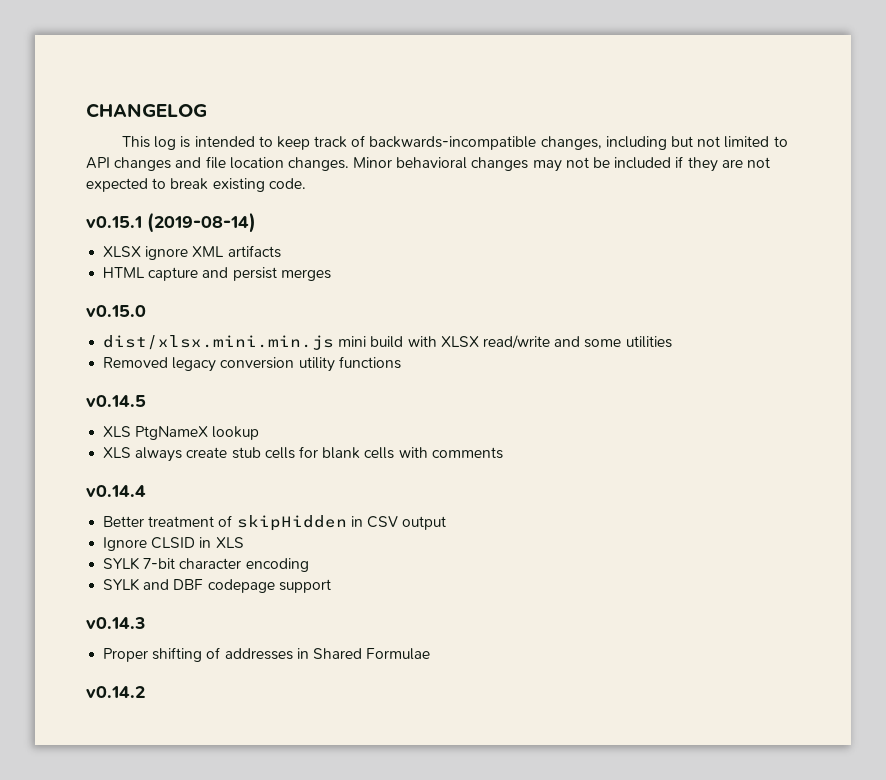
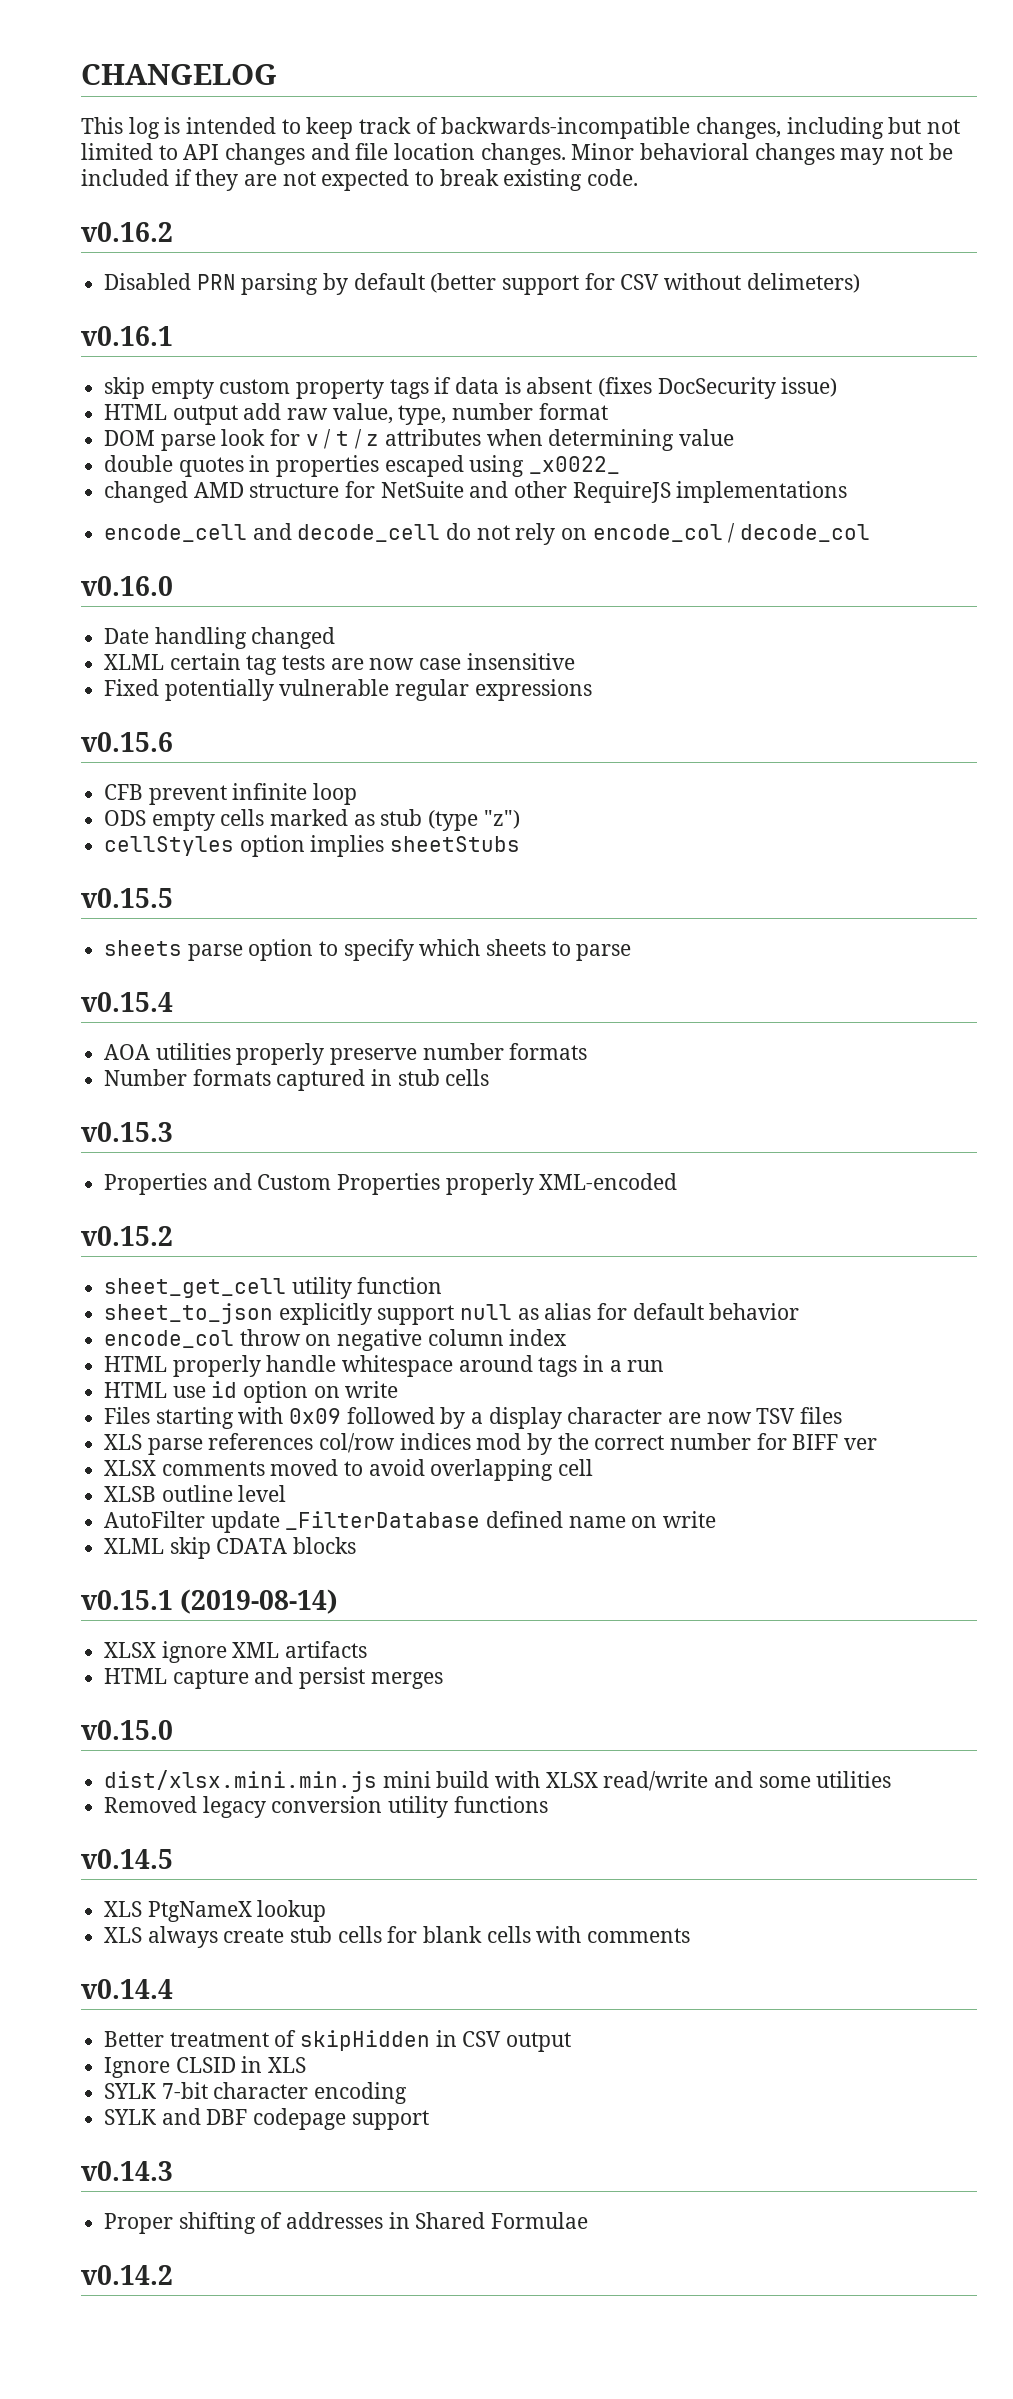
(306, 183) none -> [81,222,173,242] [104,273,860,295] [81,326,173,346] [104,377,838,399] [104,403,608,425] [104,429,735,451] [104,455,621,477] [104,481,848,503] [104,523,871,545] [81,576,173,596] [104,627,336,649] [104,653,575,675] [104,679,592,701] [81,732,173,752] [104,783,358,805] [104,809,520,831] [104,835,521,857] [81,888,173,908] [104,939,632,961] [81,992,173,1012] [104,1043,588,1065] [104,1069,490,1091] [81,1122,173,1142] [104,1173,678,1195] [81,1226,173,1246] [104,1277,443,1299] [104,1303,800,1325] [104,1329,568,1351] [104,1355,665,1377] [104,1381,399,1403] [104,1407,843,1429] [104,1433,878,1455] [104,1459,594,1481] [104,1485,287,1502] [104,1511,717,1533] [104,1537,357,1559] // v0.16.2 // Disabled PRN parsing by default (better support for CSV without delimeters) // v0.16.1 // skip empty custom property tags if data is absent (fixes DocSecurity issue) // HTML output add raw value, type, number format // DOM parse look for v / t / z attributes when determining value // double quotes in properties escaped using _x0022_ // changed AMD structure for NetSuite and other RequireJS implementations // encode_cell and decode_cell do not rely on encode_col / decode_col // v0.16.0 // Date handling changed // XLML certain tag tests are now case insensitive // Fixed potentially vulnerable regular expressions // v0.15.6 // CFB prevent infinite loop // ODS empty cells marked as stub (type "z") // cellStyles option implies sheetStubs // v0.15.5 // sheets parse option to specify which sheets to parse // v0.15.4 // AOA utilities properly preserve number formats // Number formats captured in stub cells // v0.15.3 // Properties and Custom Properties properly XML-encoded // v0.15.2 // sheet_get_cell utility function // sheet_to_json explicitly support null as alias for default behavior // encode_col throw on negative column index // HTML properly handle whitespace around tags in a run // HTML use id option on write // Files starting with 0x09 followed by a display character are now TSV files // XLS parse references col/row indices mod by the correct number for BIFF ver // XLSX comments moved to avoid overlapping cell // XLSB outline level // AutoFilter update _FilterDatabase defined name on write // XLML skip CDATA blocks

